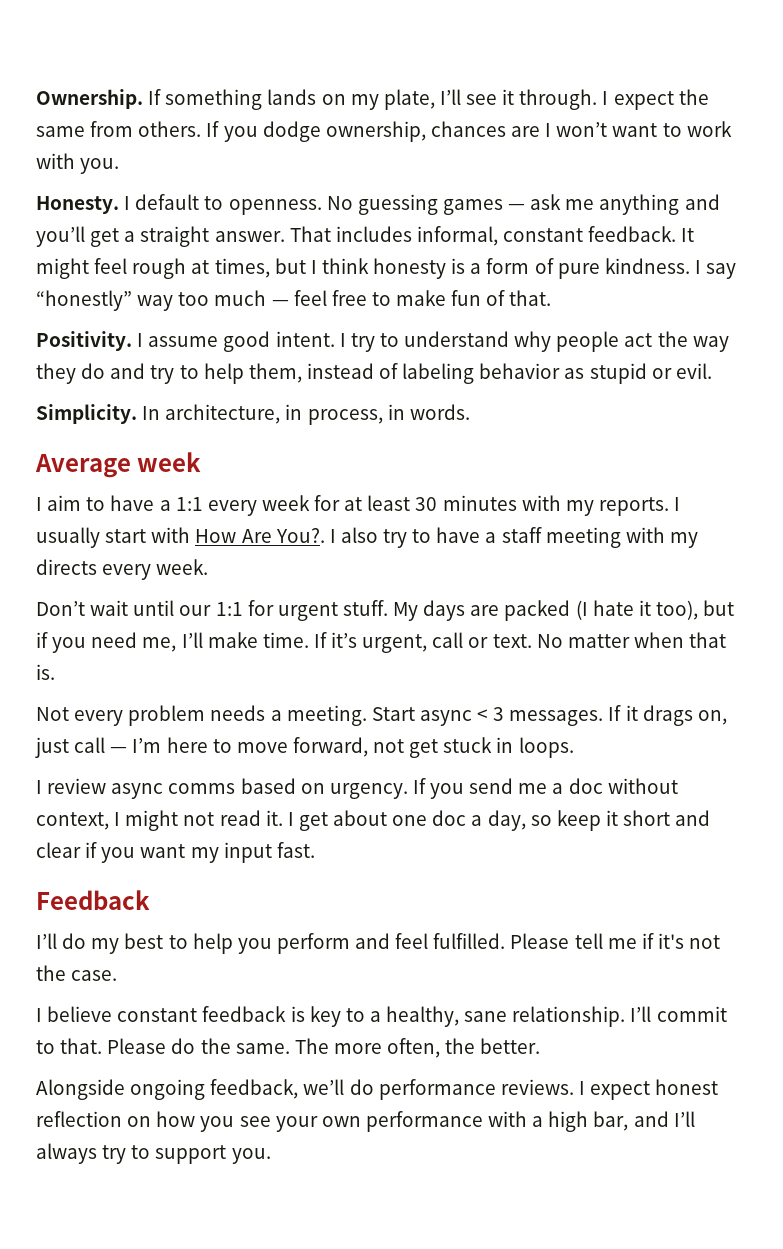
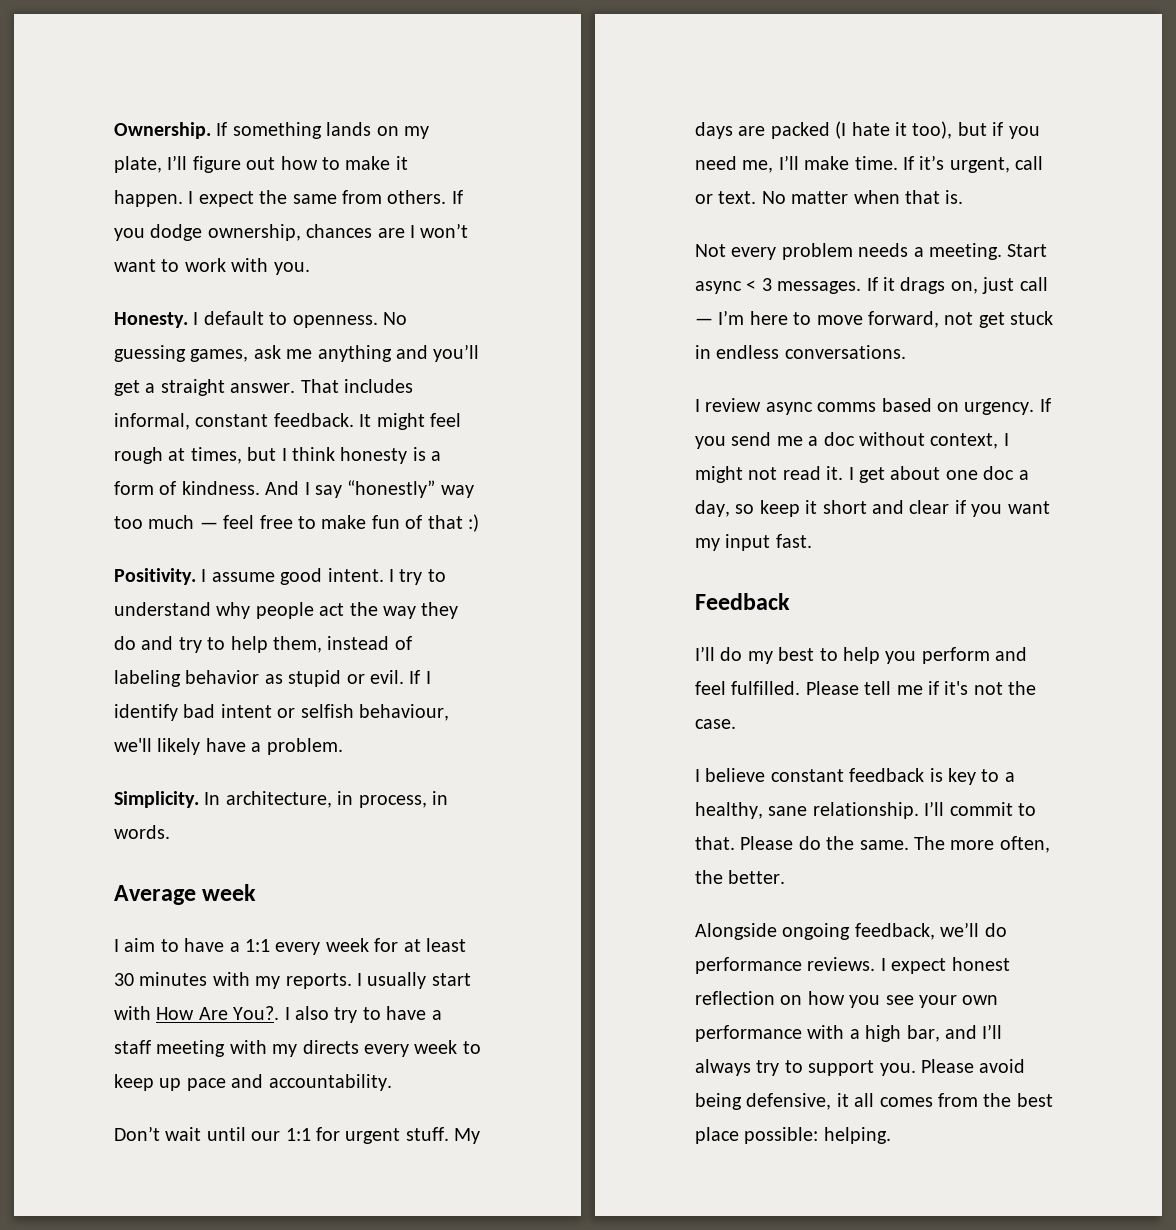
[466,89,598,110] see it through. -> [192,156,408,173] [114,190,183,207] figure out how to make it happen.
[442,199,526,215] games — -> [190,349,249,362] games,
[557,258,690,279] pure kindness. -> [181,481,300,495] kindness. And
[509,290,552,306] that. -> [427,514,479,532] that :)
(712, 371) none -> [409,670,431,684] [114,704,449,721] [114,738,343,755] If I identify bad intent or selfish behaviour, we'll likely have a problem.
[156,559,209,575] week. -> [414,1040,481,1054] [114,1074,392,1091] week to keep up pace and accountability.
[518,737,574,758] loops. -> [716,345,906,359] endless conversations.
(271, 1156) none -> [921,1059,1026,1073] [695,1093,1053,1110] [695,1127,891,1144] Please avoid being defensive, it all comes from the best place possible: helping.

